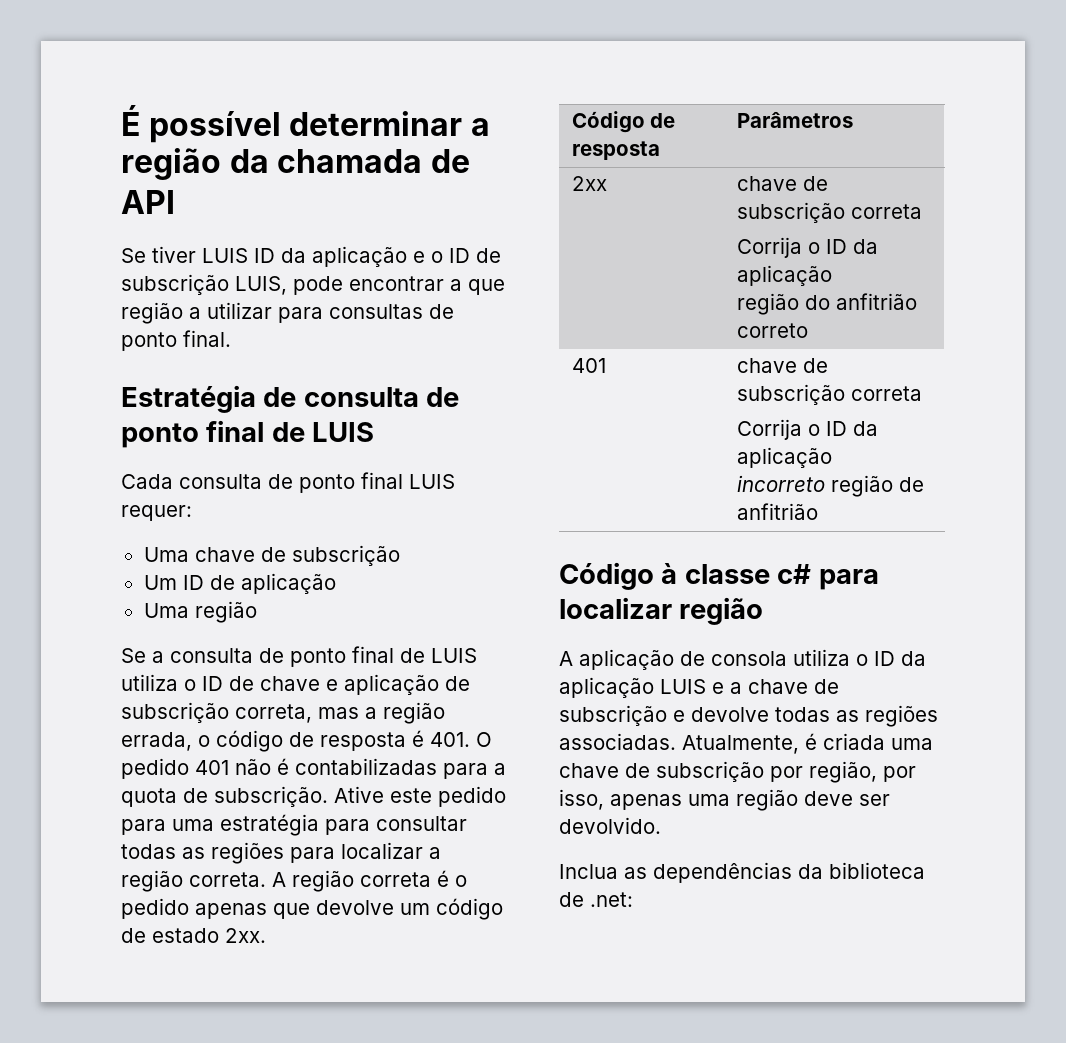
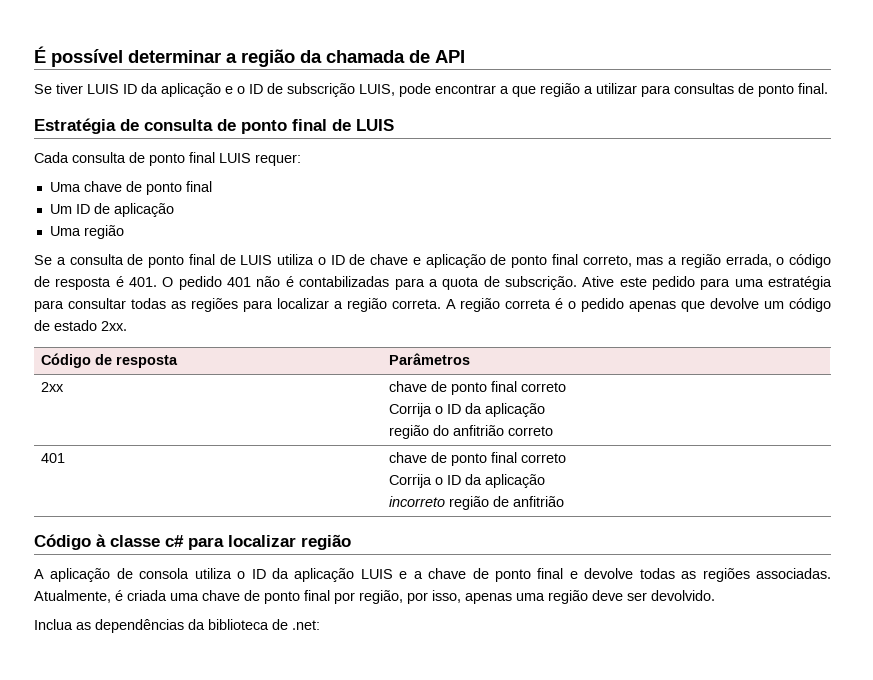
[291,545,400,566] subscrição -> [145,181,212,195] ponto final
[121,702,312,723] subscrição correta, -> [511,254,632,268] ponto final correto,
[736,202,922,223] subscrição correta -> [450,381,566,395] ponto final correto
[736,384,922,405] subscrição correta -> [450,452,566,466] ponto final correto
[559,705,667,726] subscrição -> [495,568,564,582] ponto final
[656,761,764,782] subscrição -> [264,590,330,604] ponto final

